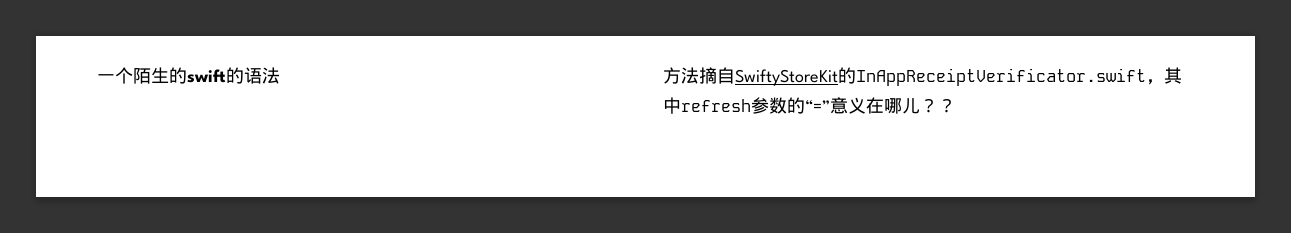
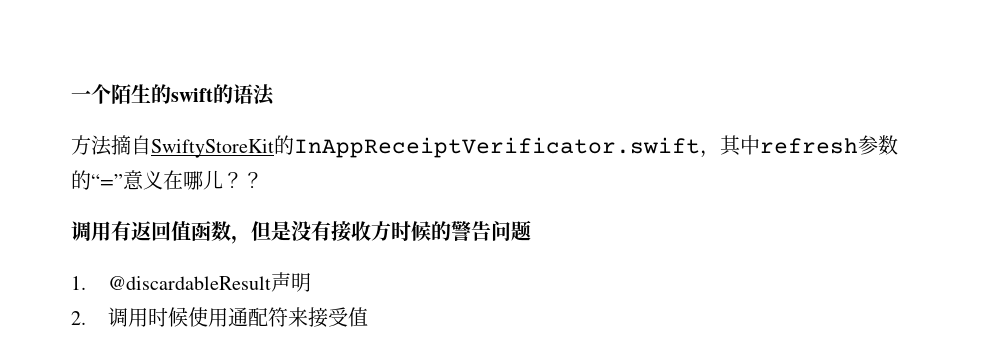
(956, 105) none -> [71,220,531,244] [71,272,311,292] [71,307,368,328] // 调用有返回值函数，但是没有接收方时候的警告问题 // 1. @discardableResult声明 // 2.调用时候使用通配符来接受值

